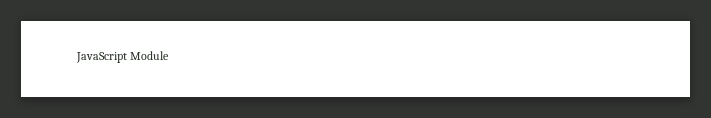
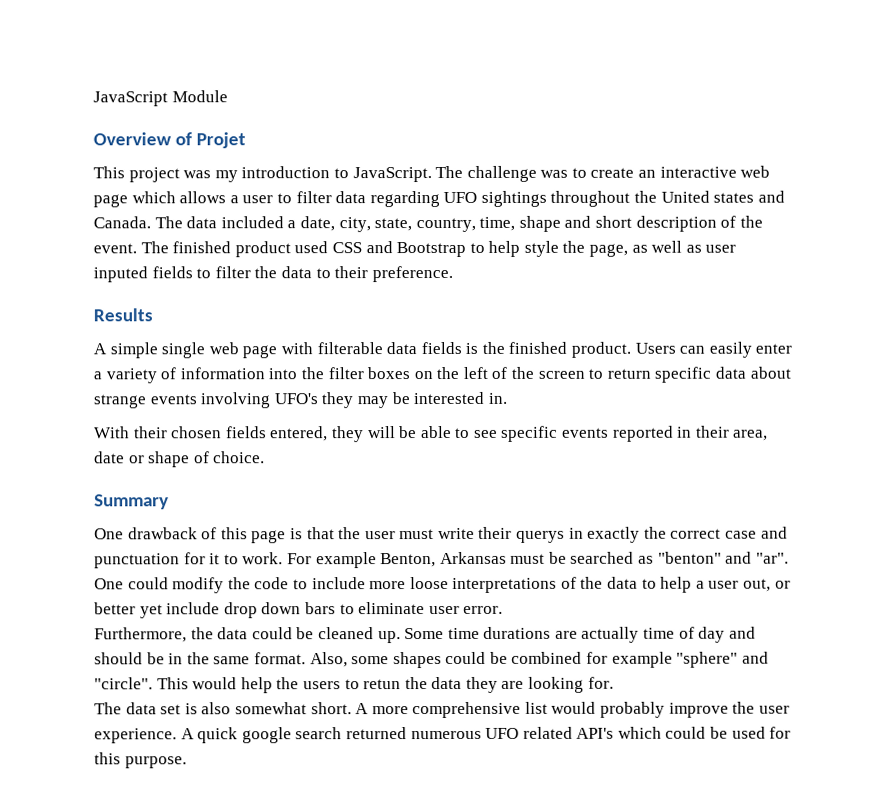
(170, 55) none -> [93,132,246,149] [93,165,771,183] [93,190,785,208] [93,215,763,233] [93,240,737,258] [93,265,453,283] [93,308,153,322] [93,341,793,359] [93,366,791,384] [93,391,508,409] [94,425,769,443] [94,451,266,468] [94,494,169,510] [94,526,788,544] [94,551,789,569] [94,576,791,594] [94,602,504,619] [94,626,756,644] [94,651,769,669] [94,676,614,694] [94,701,790,719] [94,726,792,744] [94,752,187,769] // Overview of Projet // This project was my introduction to JavaScript. The challenge was to create an interactive web page which allows a user to filter data regarding UFO sightings throughout the United states and Canada. The data included a date, city, state, country, time, shape and short description of the event. The finished product used CSS and Bootstrap to help style the page, as well as user inputed fields to filter the data to their preference. // Results // A simple single web page with filterable data fields is the finished product. Users can easily enter a variety of information into the filter boxes on the left of the screen to return specific data about strange events involving UFO's they may be interested in. // With their chosen fields entered, they will be able to see specific events reported in their area, date or shape of choice. // Summary // One drawback of this page is that the user must write their querys in exactly the correct case and punctuation for it to work. For example Benton, Arkansas must be searched as "benton" and "ar". One could modify the code to include more loose interpretations of the data to help a user out, or better yet include drop down bars to eliminate user error. // Furthermore, the data could be cleaned up. Some time durations are actually time of day and should be in the same format. Also, some shapes could be combined for example "sphere" and "circle". This would help the users to retun the data they are looking for. // The data set is also somewhat short. A more comprehensive list would probably improve the user experience. A quick google search returned numerous UFO related API's which could be used for this purpose.

